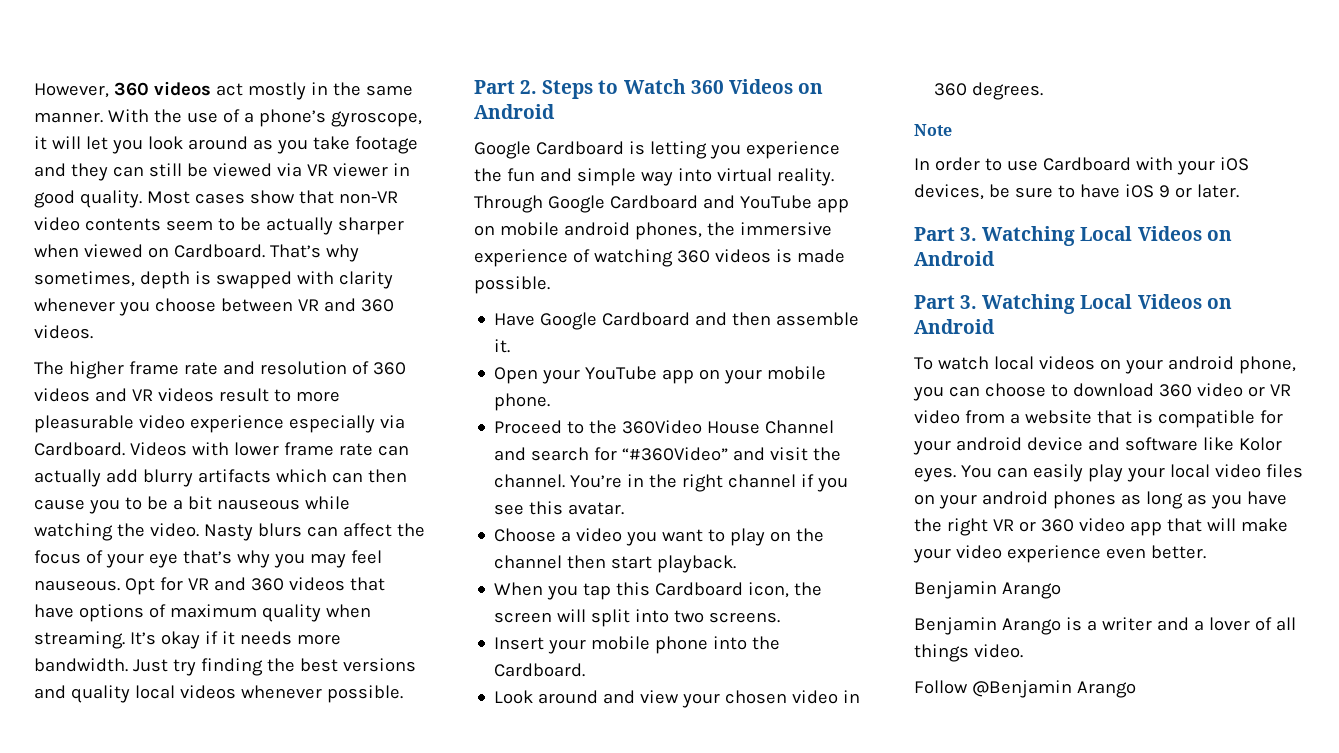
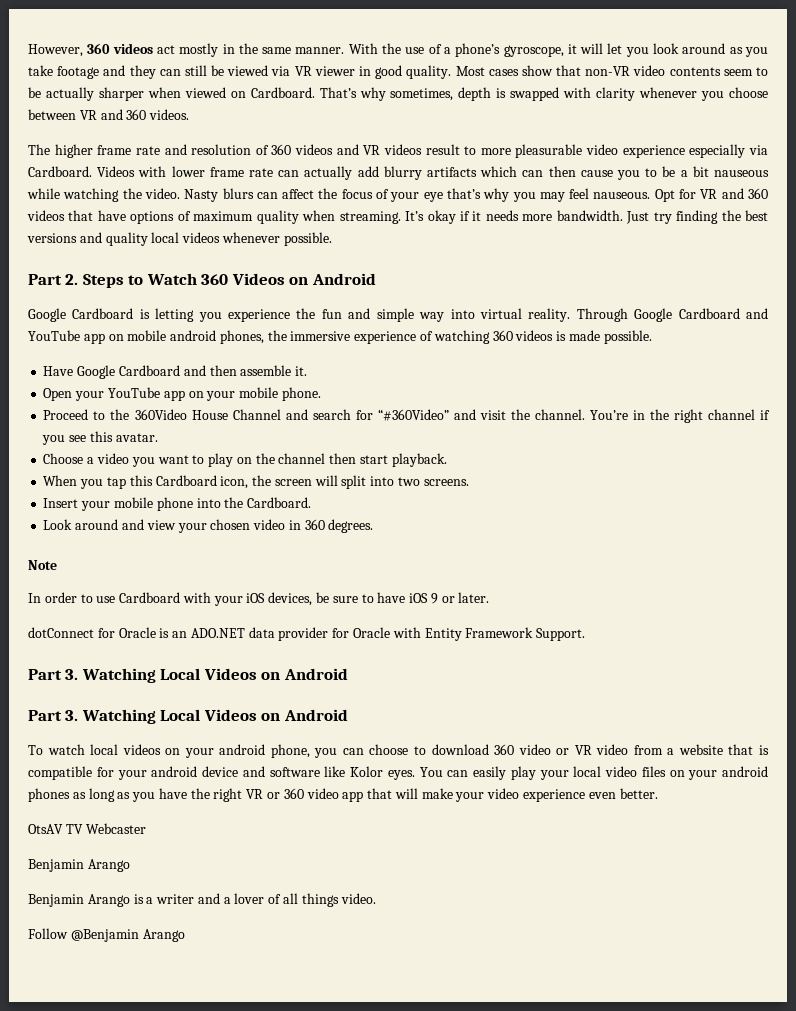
(1239, 191) none -> [28,627,586,641] // dotConnect for Oracle is an ADO.NET data provider for Oracle with Entity Framework Support.
(1206, 552) none -> [28,823,146,834] // OtsAV TV Webcaster

